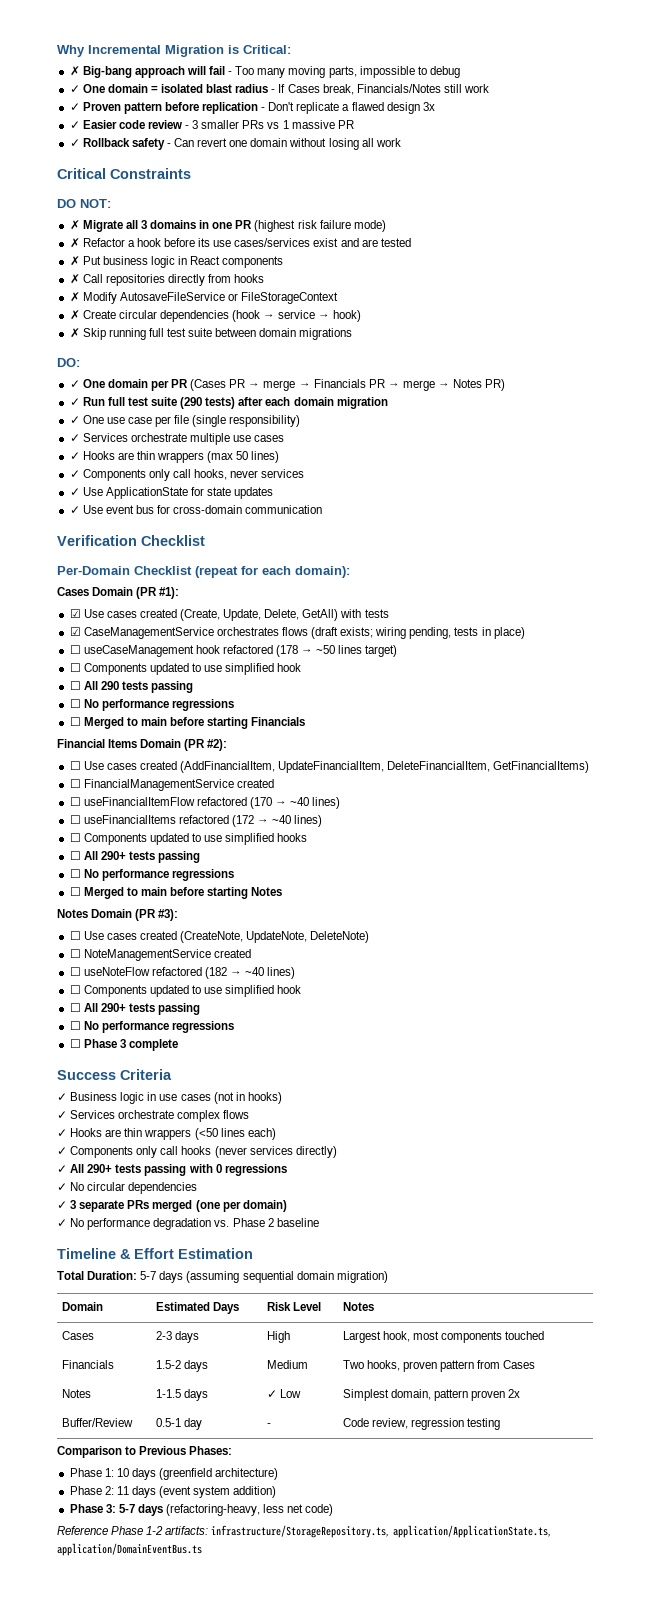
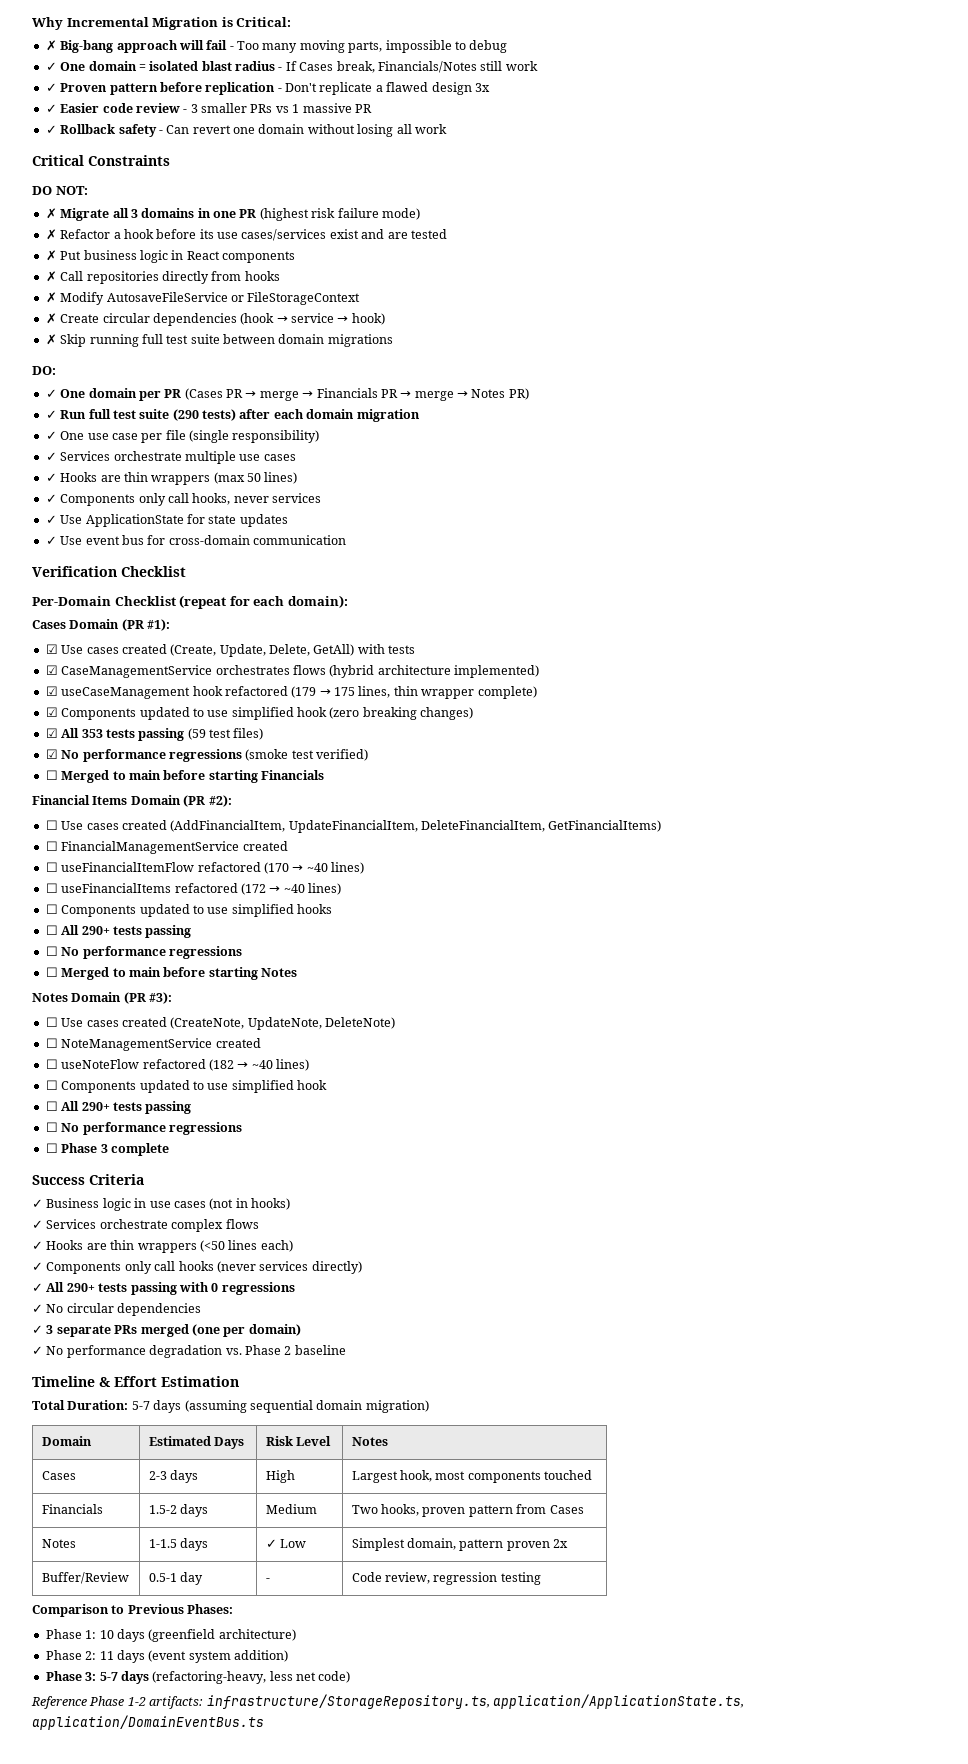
[311,627,525,639] [69,645,398,657] [69,663,302,675] [69,681,194,693] [69,699,234,711] (draft exists; wiring pending, tests in place) // ☐ useCaseManagement hook refactored (178 → ~50 lines target) // ☐ Components updated to use simplified hook // ☐ All 290 tests passing // ☐ No performance regressions -> [329,665,539,678] [45,686,537,699] [45,707,474,720] [45,728,264,741] [45,749,368,762] (hybrid architecture implemented) // ☑ useCaseManagement hook refactored (179 → 175 lines, thin wrapper complete) // ☑ Components updated to use simplified hook (zero breaking changes) // ☑ All 353 tests passing (59 test files) // ☑ No performance regressions (smoke test verified)

